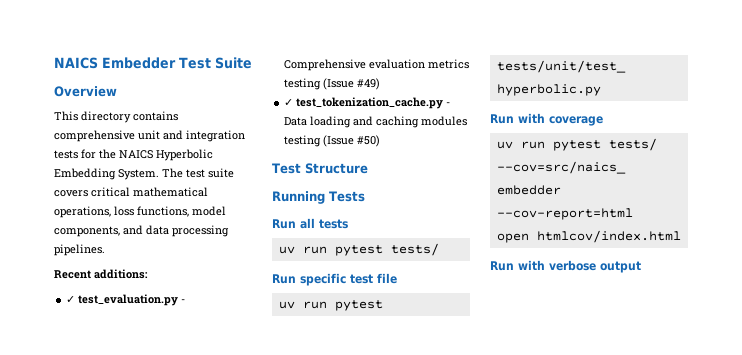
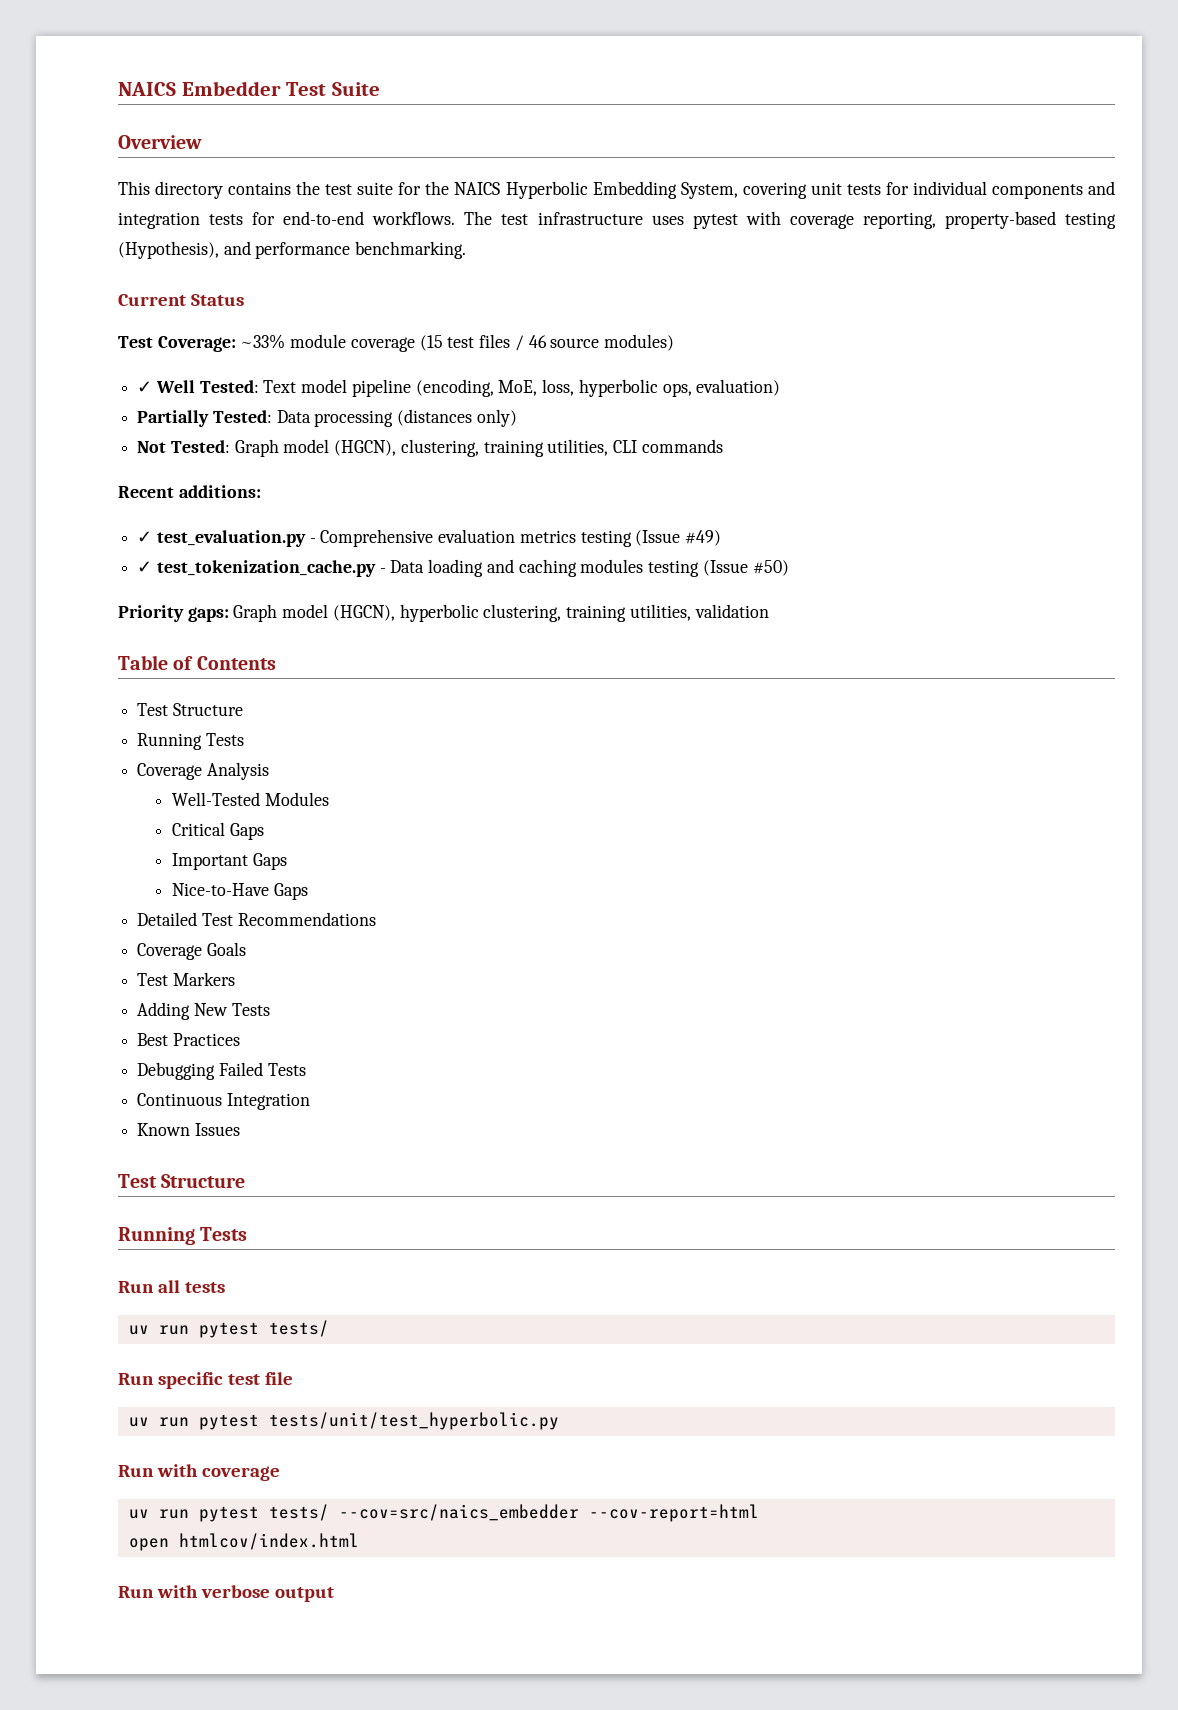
[54,130,245,142] [54,150,78,159] comprehensive unit and integration tests -> [296,181,394,195] the test suite
[118,168,234,180] [54,187,208,197] [54,206,226,218] [54,225,229,237] [54,244,105,256] System. The test suite covers critical mathematical operations, loss functions, model components, and data processing pipelines. -> [680,181,1115,199] [118,211,1116,229] [118,241,467,259] [118,294,244,306] [118,334,674,352] [137,379,781,397] [137,409,517,427] [137,439,723,457] System, covering unit tests for individual components and integration tests for end-to-end workflows. The test infrastructure uses pytest with coverage reporting, property-based testing (Hypothesis), and performance benchmarking. // Current Status // Test Coverage: ~33% module coverage (15 test files / 46 source modules) // ✓ Well Tested: Text model pipeline (encoding, MoE, loss, hyperbolic ops, evaluation) // Partially Tested: Data processing (distances only) // Not Tested: Graph model (HGCN), clustering, training utilities, CLI commands
(381, 141) none -> [118,604,769,622] [118,655,276,670] [137,703,243,716] [137,733,244,750] [137,762,269,780] [172,792,329,806] [172,822,264,840] [172,853,287,870] [172,883,308,900] [137,912,376,926] [137,942,246,960] [137,972,235,986] [137,1002,270,1020] [137,1033,240,1046] [137,1062,306,1080] [137,1093,310,1110] [137,1123,240,1136] // Priority gaps: Graph model (HGCN), hyperbolic clustering, training utilities, validation // Table of Contents // Test Structure // Running Tests // Coverage Analysis // Well-Tested Modules // Critical Gaps // Important Gaps // Nice-to-Have Gaps // Detailed Test Recommendations // Coverage Goals // Test Markers // Adding New Tests // Best Practices // Debugging Failed Tests // Continuous Integration // Known Issues

